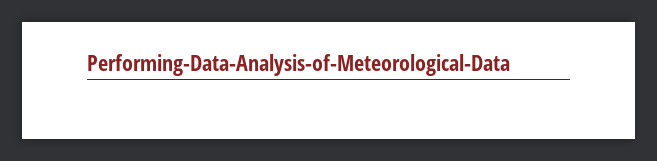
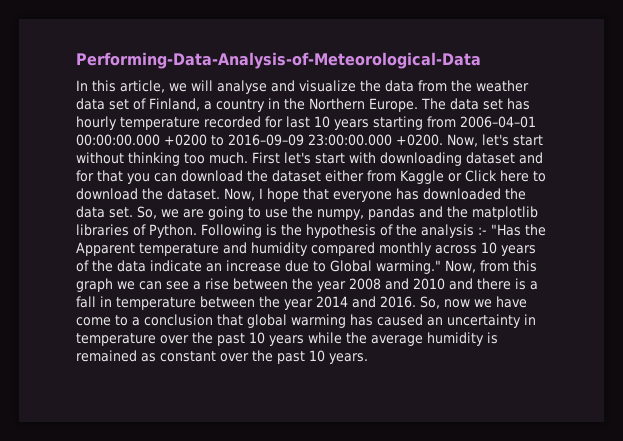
(510, 65) none -> [76,80,529,94] [76,98,530,112] [76,116,536,130] [76,134,543,147] [76,152,543,166] [76,170,546,184] [76,188,526,202] [76,206,538,220] [76,224,546,238] [76,242,536,256] [76,260,537,274] [76,278,538,292] [76,296,527,310] [76,314,536,328] [76,332,498,346] [76,350,368,364] // In this article, we will analyse and visualize the data from the weather data set of Finland, a country in the Northern Europe. The data set has hourly temperature recorded for last 10 years starting from 2006–04–01 00:00:00.000 +0200 to 2016–09–09 23:00:00.000 +0200. Now, let's start without thinking too much. First let's start with downloading dataset and for that you can download the dataset either from Kaggle or Click here to download the dataset. Now, I hope that everyone has downloaded the data set. So, we are going to use the numpy, pandas and the matplotlib libraries of Python. Following is the hypothesis of the analysis :- "Has the Apparent temperature and humidity compared monthly across 10 years of the data indicate an increase due to Global warming." Now, from this graph we can see a rise between the year 2008 and 2010 and there is a fall in temperature between the year 2014 and 2016. So, now we have come to a conclusion that global warming has caused an uncertainty in temperature over the past 10 years while the average humidity is remained as constant over the past 10 years.

